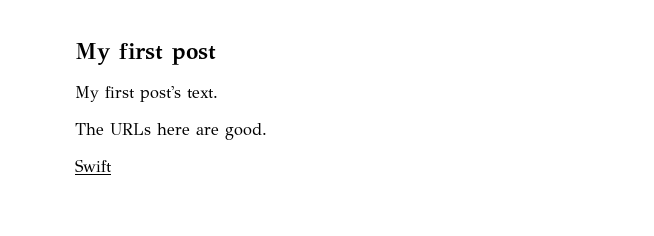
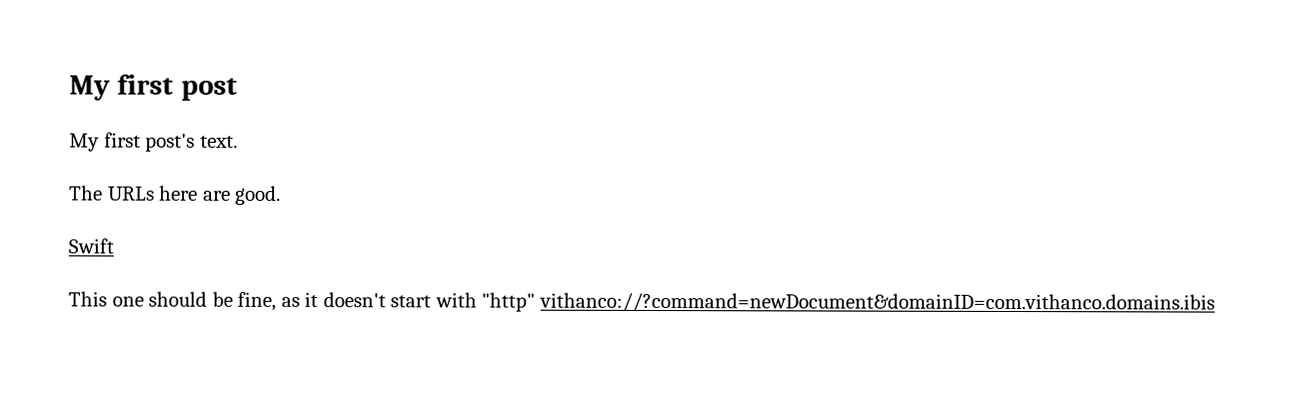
(112, 165) none -> [68,291,1215,313] // This one should be fine, as it doesn't start with "http" vithanco://?command=newDocument&domainID=com.vithanco.domains.ibis

